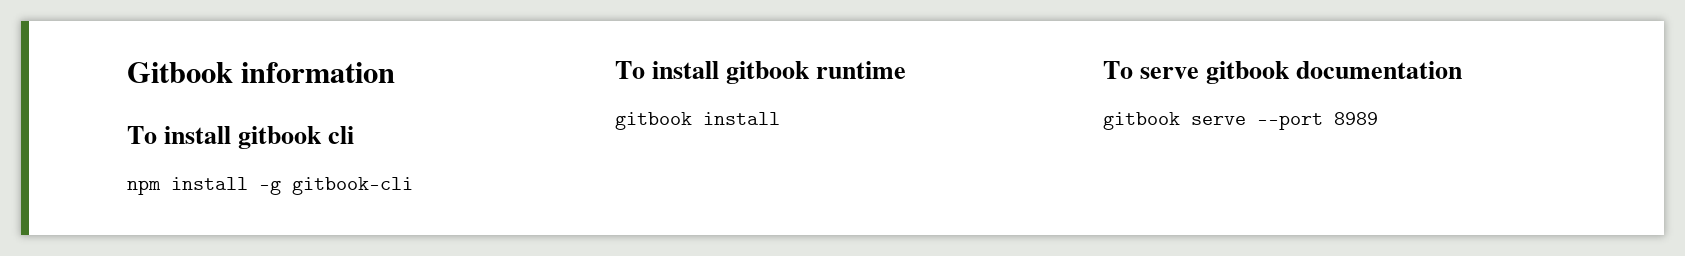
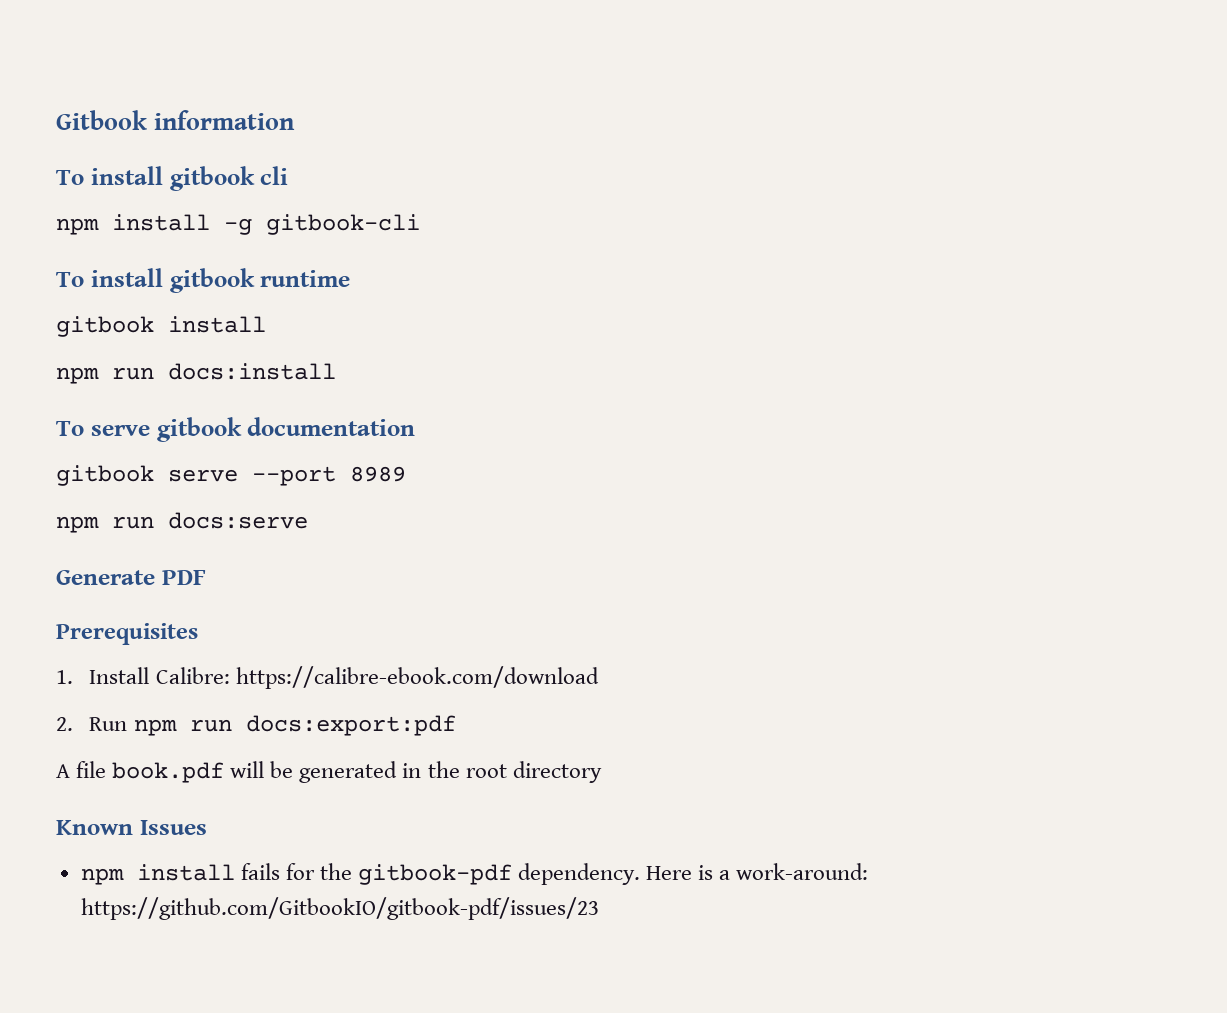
(780, 118) none -> [56,363,336,384] // npm run docs:install
(1378, 118) none -> [56,512,308,533] [56,570,206,585] [56,623,198,645] [56,666,599,689] [56,715,456,736] [56,761,602,783] [56,820,207,835] [80,863,869,885] [80,897,599,920] // npm run docs:serve // Generate PDF // Prerequisites // 1. Install Calibre: https://calibre-ebook.com/download // 2. Run npm run docs:export:pdf // A file book.pdf will be generated in the root directory // Known Issues // npm install fails for the gitbook-pdf dependency. Here is a work-around: https://github.com/GitbookIO/gitbook-pdf/issues/23

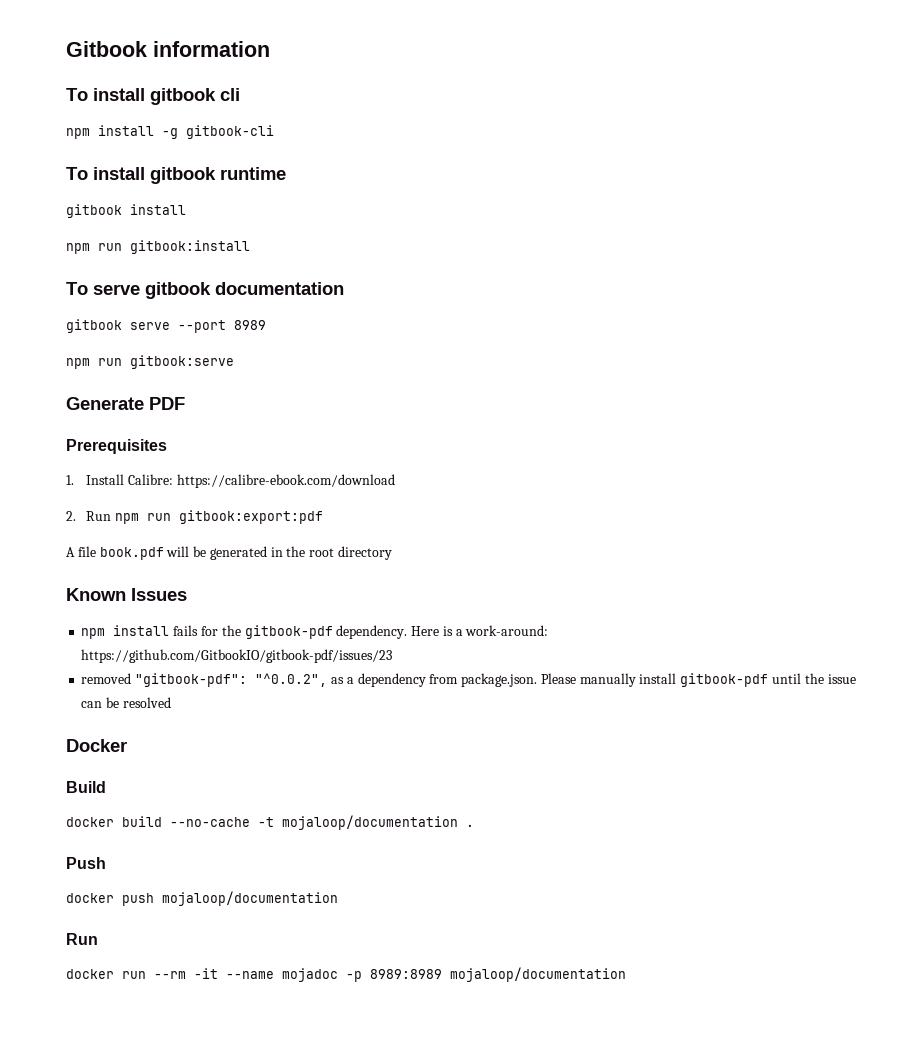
[168,363,336,380] docs:install -> [130,240,250,254] gitbook:install
[168,512,308,529] docs:serve -> [130,355,234,369] gitbook:serve
[245,715,456,736] docs:export:pdf -> [179,510,324,524] gitbook:export:pdf
(599, 908) none -> [81,673,856,687] [81,697,171,708] [66,739,127,752] [66,781,106,793] [66,815,474,830] [66,857,106,869] [66,891,338,906] [66,933,98,945] [66,967,626,982] // removed "gitbook-pdf": "^0.0.2", as a dependency from package.json. Please manually install gitbook-pdf until the issue can be resolved // Docker // Build // docker build --no-cache -t mojaloop/documentation . // Push // docker push mojaloop/documentation // Run // docker run --rm -it --name mojadoc -p 8989:8989 mojaloop/documentation

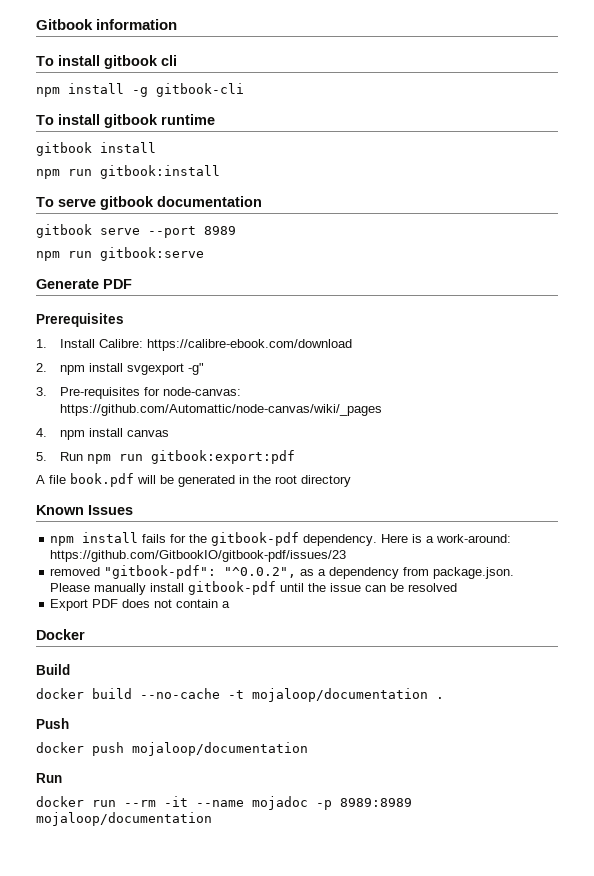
(76, 516) none -> [59,363,204,375] [36,387,241,399] [59,404,382,416] [36,428,169,440] [36,452,47,461] npm install svgexport -g" // 3. Pre-requisites for node-canvas: https://github.com/Automattic/node-canvas/wiki/_pages // 4. npm install canvas // 5.
(171, 702) none -> [50,599,231,611] // Export PDF does not contain a

